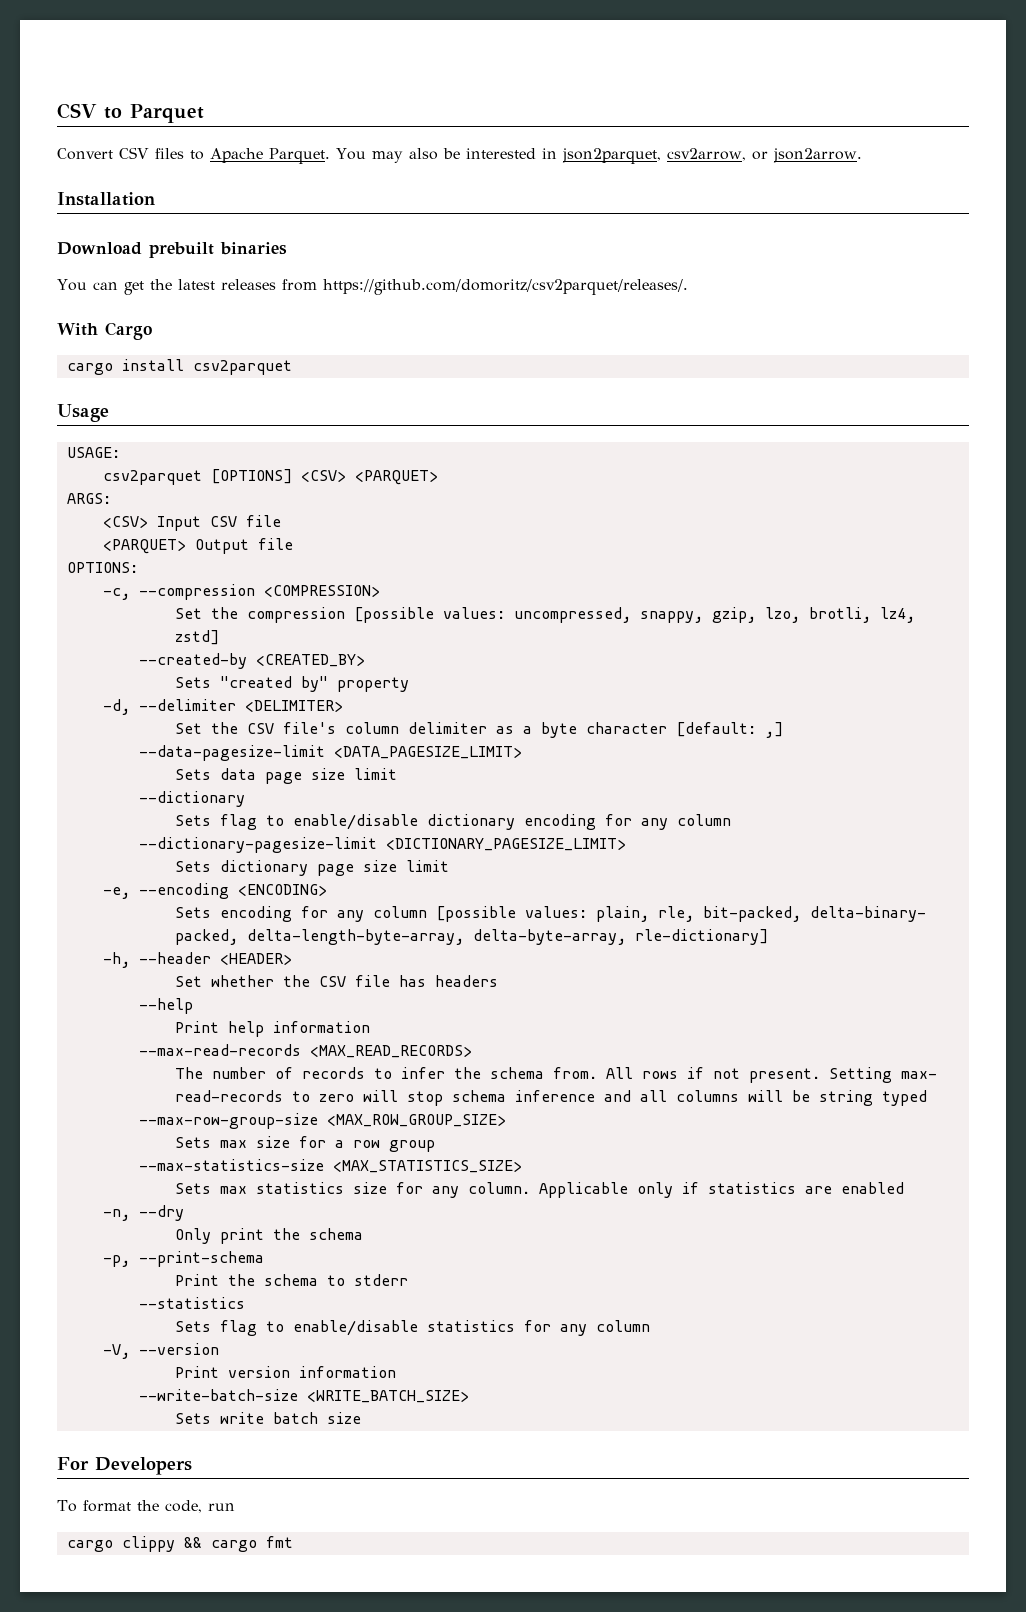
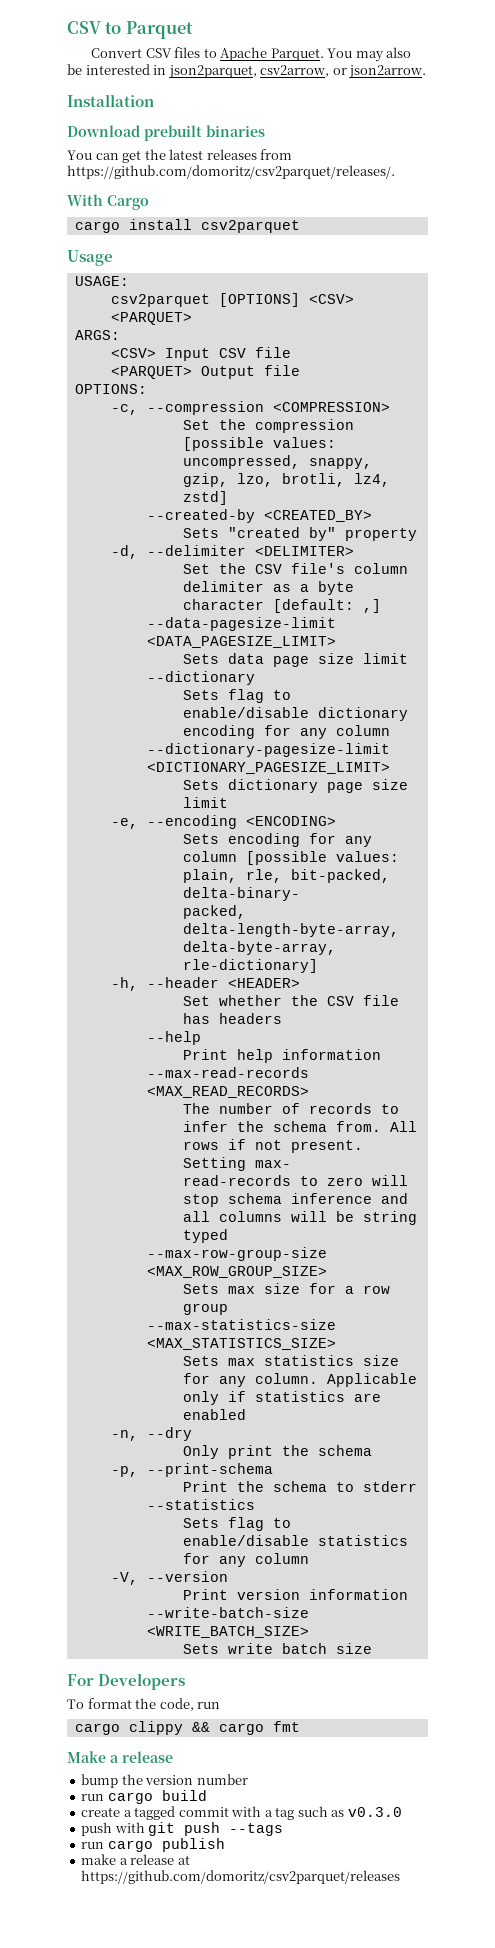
(293, 1542) none -> [67,1751,173,1763] [81,1774,248,1788] [81,1790,207,1804] [81,1806,402,1820] [81,1822,284,1836] [81,1838,225,1852] [81,1854,190,1865] [81,1870,401,1884] // Make a release // bump the version number // run cargo build // create a tagged commit with a tag such as v0.3.0 // push with git push --tags // run cargo publish // make a release at https://github.com/domoritz/csv2parquet/releases

